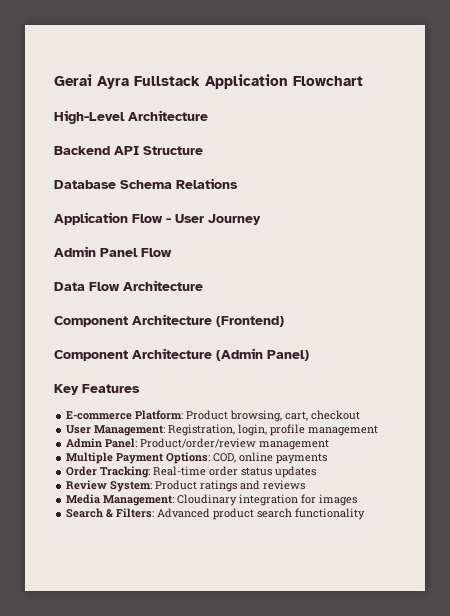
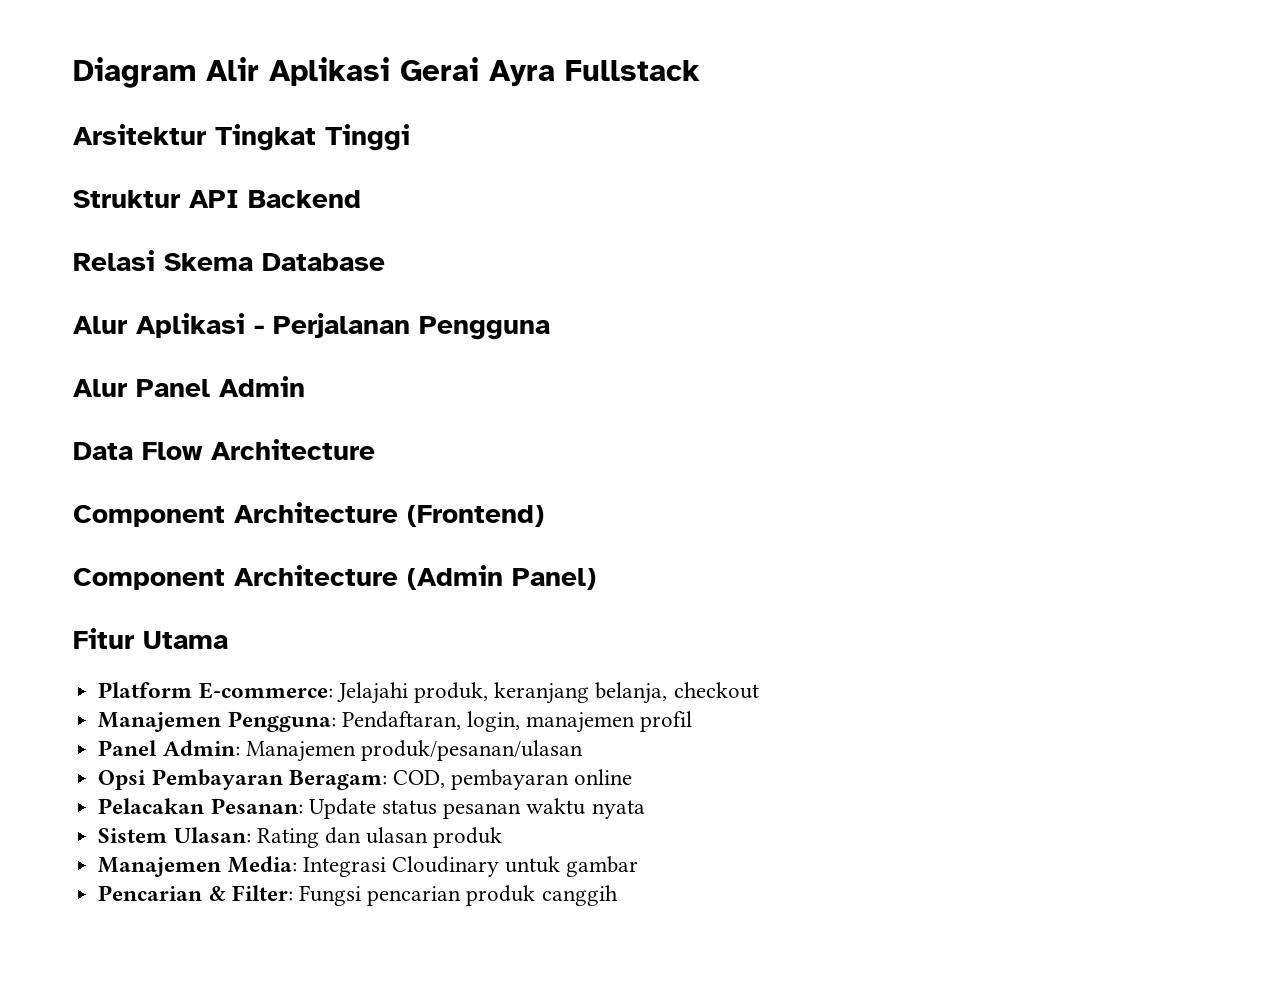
(54, 80) none -> [73,57,390,88] Diagram Alir Aplikasi
[205,74,363,89] [54,110,208,124] Application Flowchart // High-Level Architecture // -> [73,124,410,151] [73,190,239,208] // Arsitektur Tingkat Tinggi // Struktur API
[114,146,203,155] API Structure // -> [73,250,253,271] // Relasi Skema
[120,178,238,189] [54,212,261,225] [54,246,172,257] Schema Relations // Application Flow - User Journey // Admin Panel Flow -> [73,313,550,340] [73,376,305,397] // Alur Aplikasi - Perjalanan Pengguna // Alur Panel Admin
[54,384,140,395] [66,410,361,422] [66,424,379,436] [66,438,330,450] [66,452,328,464] [66,466,317,478] [66,480,306,492] [66,494,358,506] [66,508,366,520] Key Features // E-commerce Platform: Product browsing, cart, checkout // User Management: Registration, login, profile management // Admin Panel: Product/order/review management // Multiple Payment Options: COD, online payments // Order Tracking: Real-time order status updates // Review System: Product ratings and reviews // Media Management: Cloudinary integration for images // Search & Filters: Advanced product search functionality -> [73,628,228,649] [98,682,759,704] [98,711,693,733] [98,740,583,762] [98,769,633,790] [98,798,645,819] [98,827,503,848] [98,856,639,877] [98,885,618,906] Fitur Utama // Platform E-commerce: Jelajahi produk, keranjang belanja, checkout // Manajemen Pengguna: Pendaftaran, login, manajemen profil // Panel Admin: Manajemen produk/pesanan/ulasan // Opsi Pembayaran Beragam: COD, pembayaran online // Pelacakan Pesanan: Update status pesanan waktu nyata // Sistem Ulasan: Rating dan ulasan produk // Manajemen Media: Integrasi Cloudinary untuk gambar // Pencarian & Filter: Fungsi pencarian produk canggih

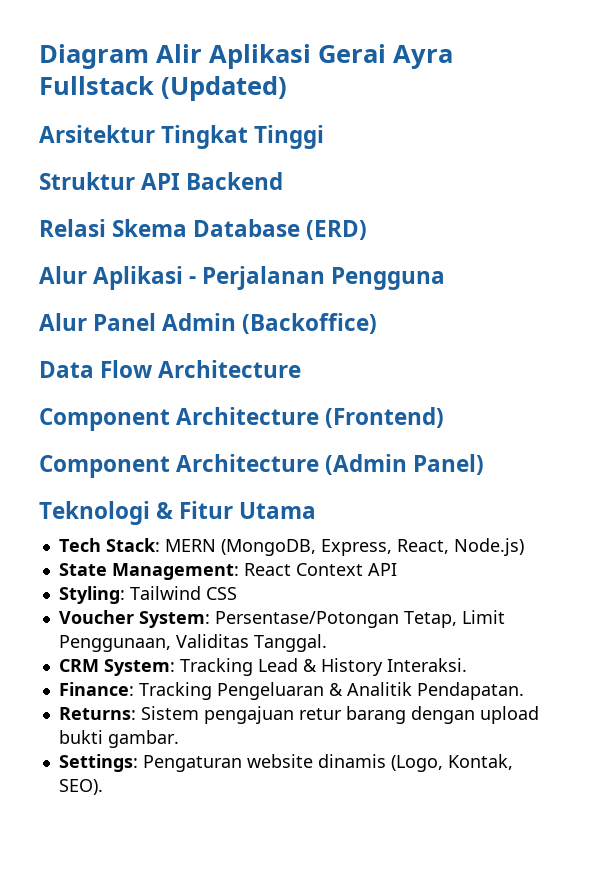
(700, 70) none -> [161,76,287,101] (Updated)
(385, 262) none -> [306,220,368,240] (ERD)
(305, 386) none -> [242,313,378,334] (Backoffice)
(596, 579) none -> [39,501,174,525] Teknologi &
[98,682,759,704] [98,711,693,733] [98,740,583,762] [98,769,633,790] [98,798,645,819] [98,827,503,848] [98,856,639,877] [98,885,618,906] Platform E-commerce: Jelajahi produk, keranjang belanja, checkout // Manajemen Pengguna: Pendaftaran, login, manajemen profil // Panel Admin: Manajemen produk/pesanan/ulasan // Opsi Pembayaran Beragam: COD, pembayaran online // Pelacakan Pesanan: Update status pesanan waktu nyata // Sistem Ulasan: Rating dan ulasan produk // Manajemen Media: Integrasi Cloudinary untuk gambar // Pencarian & Filter: Fungsi pencarian produk canggih -> [58,538,524,556] [58,563,397,580] [58,586,237,604] [58,610,505,628] [58,634,327,652] [58,658,467,676] [58,682,524,700] [58,706,539,724] [58,730,179,748] [58,754,513,772] [58,779,103,795] Tech Stack: MERN (MongoDB, Express, React, Node.js) // State Management: React Context API // Styling: Tailwind CSS // Voucher System: Persentase/Potongan Tetap, Limit Penggunaan, Validitas Tanggal. // CRM System: Tracking Lead & History Interaksi. // Finance: Tracking Pengeluaran & Analitik Pendapatan. // Returns: Sistem pengajuan retur barang dengan upload bukti gambar. // Settings: Pengaturan website dinamis (Logo, Kontak, SEO).

